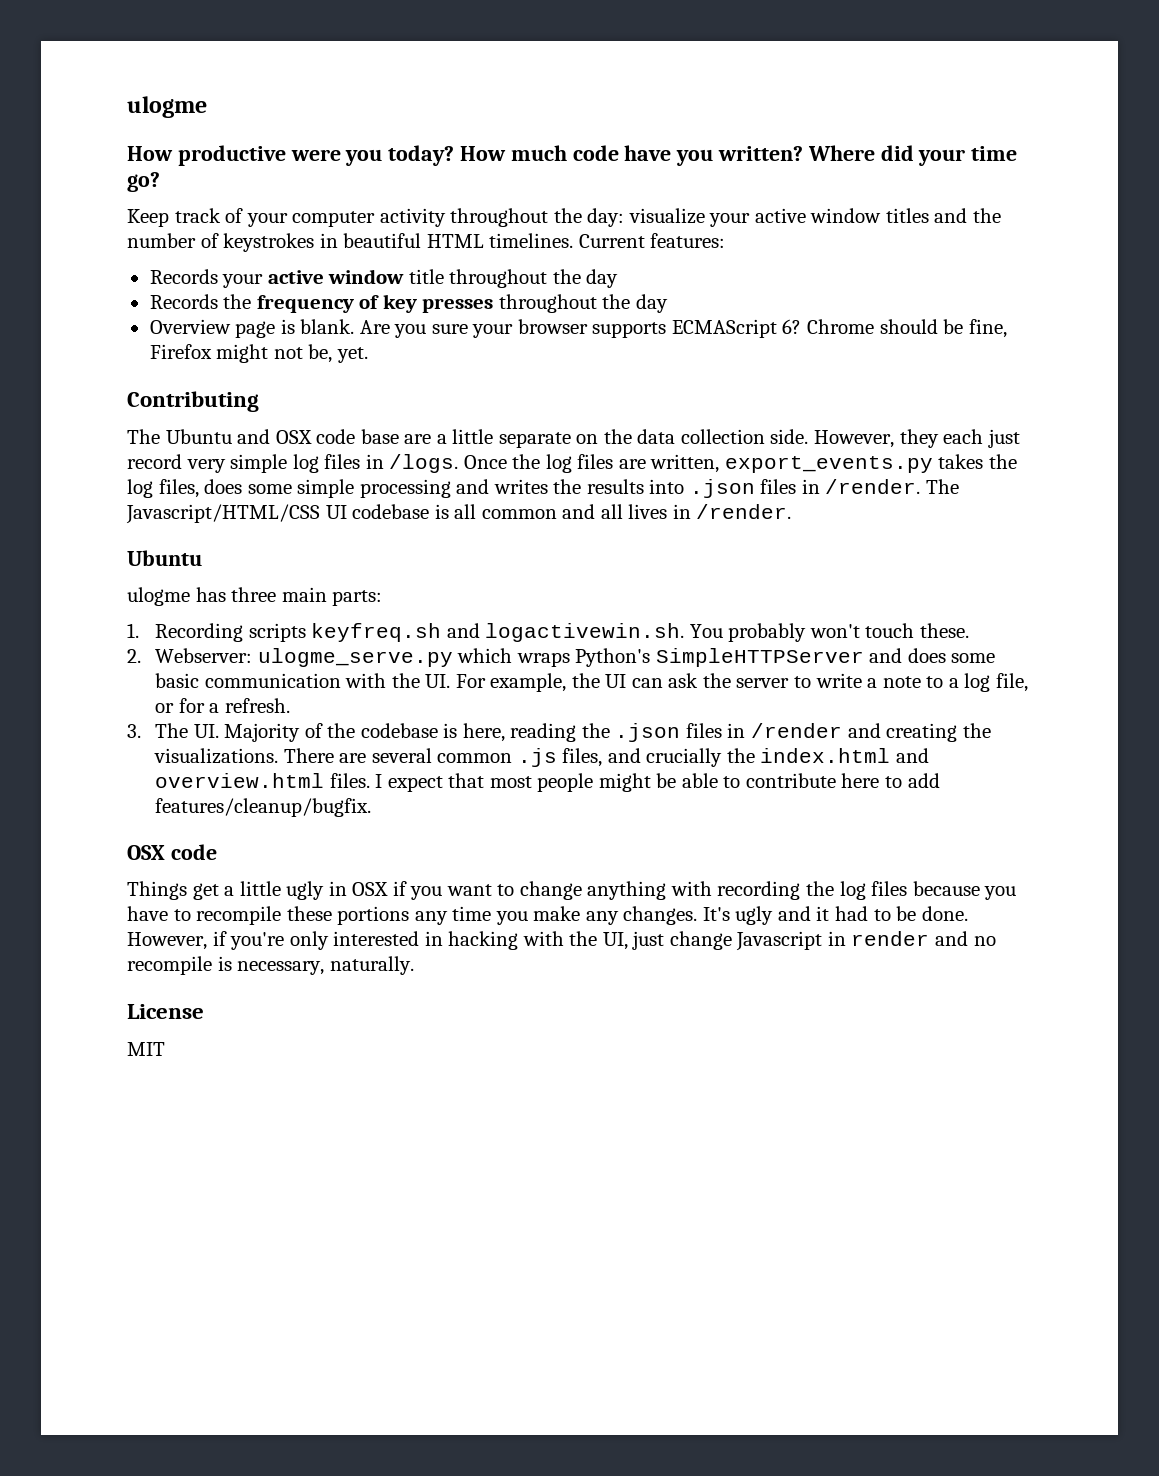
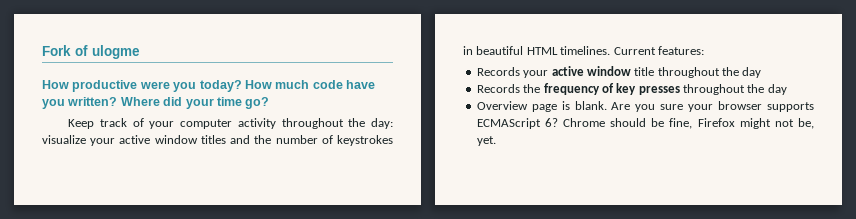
(127, 107) none -> [42,45,88,56] Fork of
[127,391,259,412] [127,429,1020,448] [127,454,1018,473] [127,479,960,498] [126,504,792,524] [127,550,202,566] [127,587,383,606] [127,623,969,642] [127,648,996,667] [155,673,1028,692] [155,698,290,713] [127,723,991,742] [154,748,929,767] [155,773,940,792] [155,798,372,817] [127,844,217,860] [127,881,1017,900] [127,906,968,925] [127,931,996,951] [127,956,414,975] [127,1004,204,1019] [127,1042,165,1056] // Contributing // The Ubuntu and OSX code base are a little separate on the data collection side. However, they each just record very simple log files in /logs. Once the log files are written, export_events.py takes the log files, does some simple processing and writes the results into .json files in /render. The Javascript/HTML/CSS UI codebase is all common and all lives in /render. // Ubuntu // ulogme has three main parts: // 1. Recording scripts keyfreq.sh and logactivewin.sh. You probably won't touch these. // 2. Webserver: ulogme_serve.py which wraps Python's SimpleHTTPServer and does some basic communication with the UI. For example, the UI can ask the server to write a note to a log file, or for a refresh. // 3. The UI. Majority of the codebase is here, reading the .json files in /render and creating the visualizations. There are several common .js files, and crucially the index.html and overview.html files. I expect that most people might be able to contribute here to add features/cleanup/bugfix. // OSX code // Things get a little ugly in OSX if you want to change anything with recording the log files because you have to recompile these portions any time you make any changes. It's ugly and it had to be done. However, if you're only interested in hacking with the UI, just change Javascript in render and no recompile is necessary, naturally. // License // MIT -> (496, 141) none

